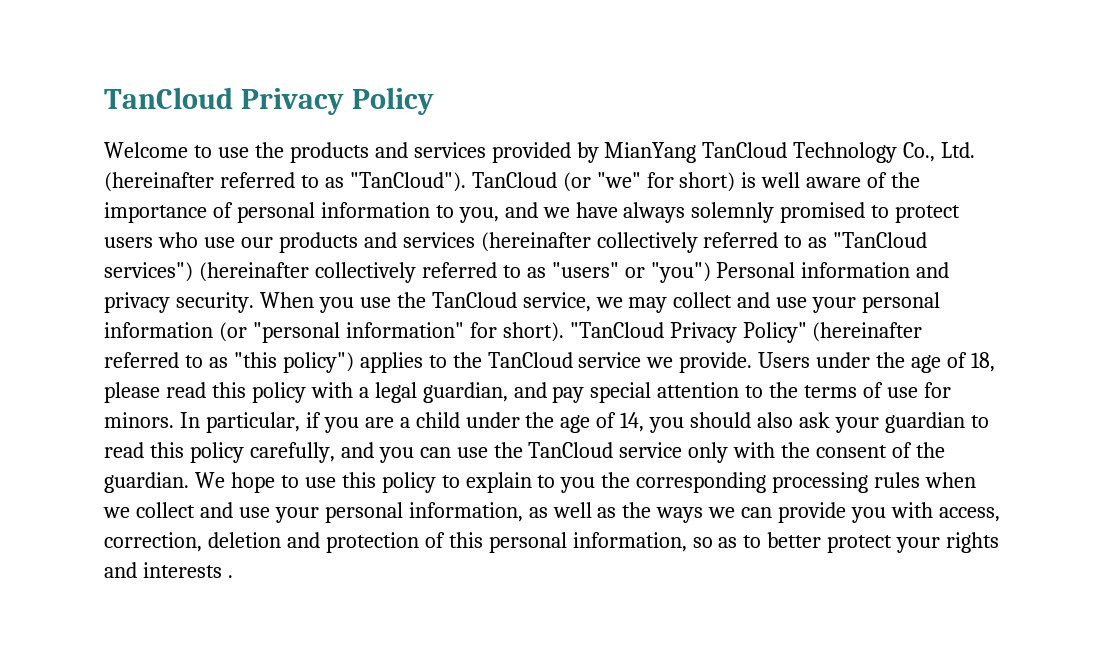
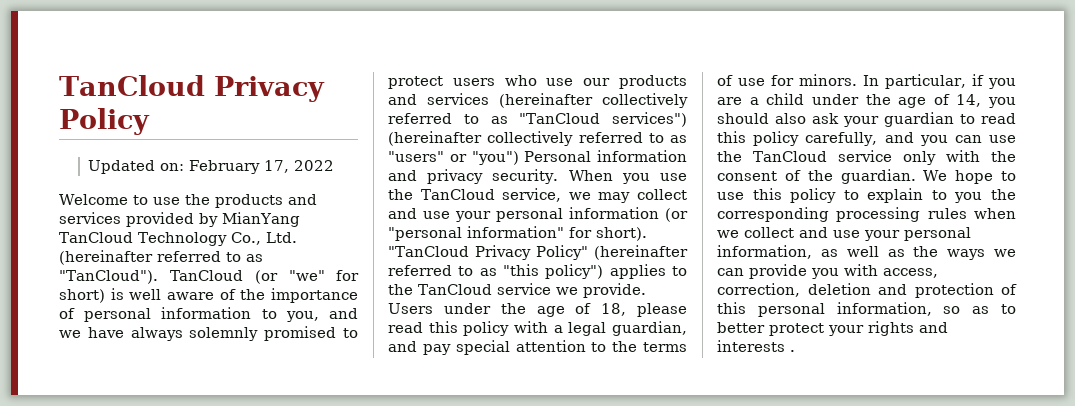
(435, 101) none -> [88,160,335,174] // Updated on: February 17, 2022

